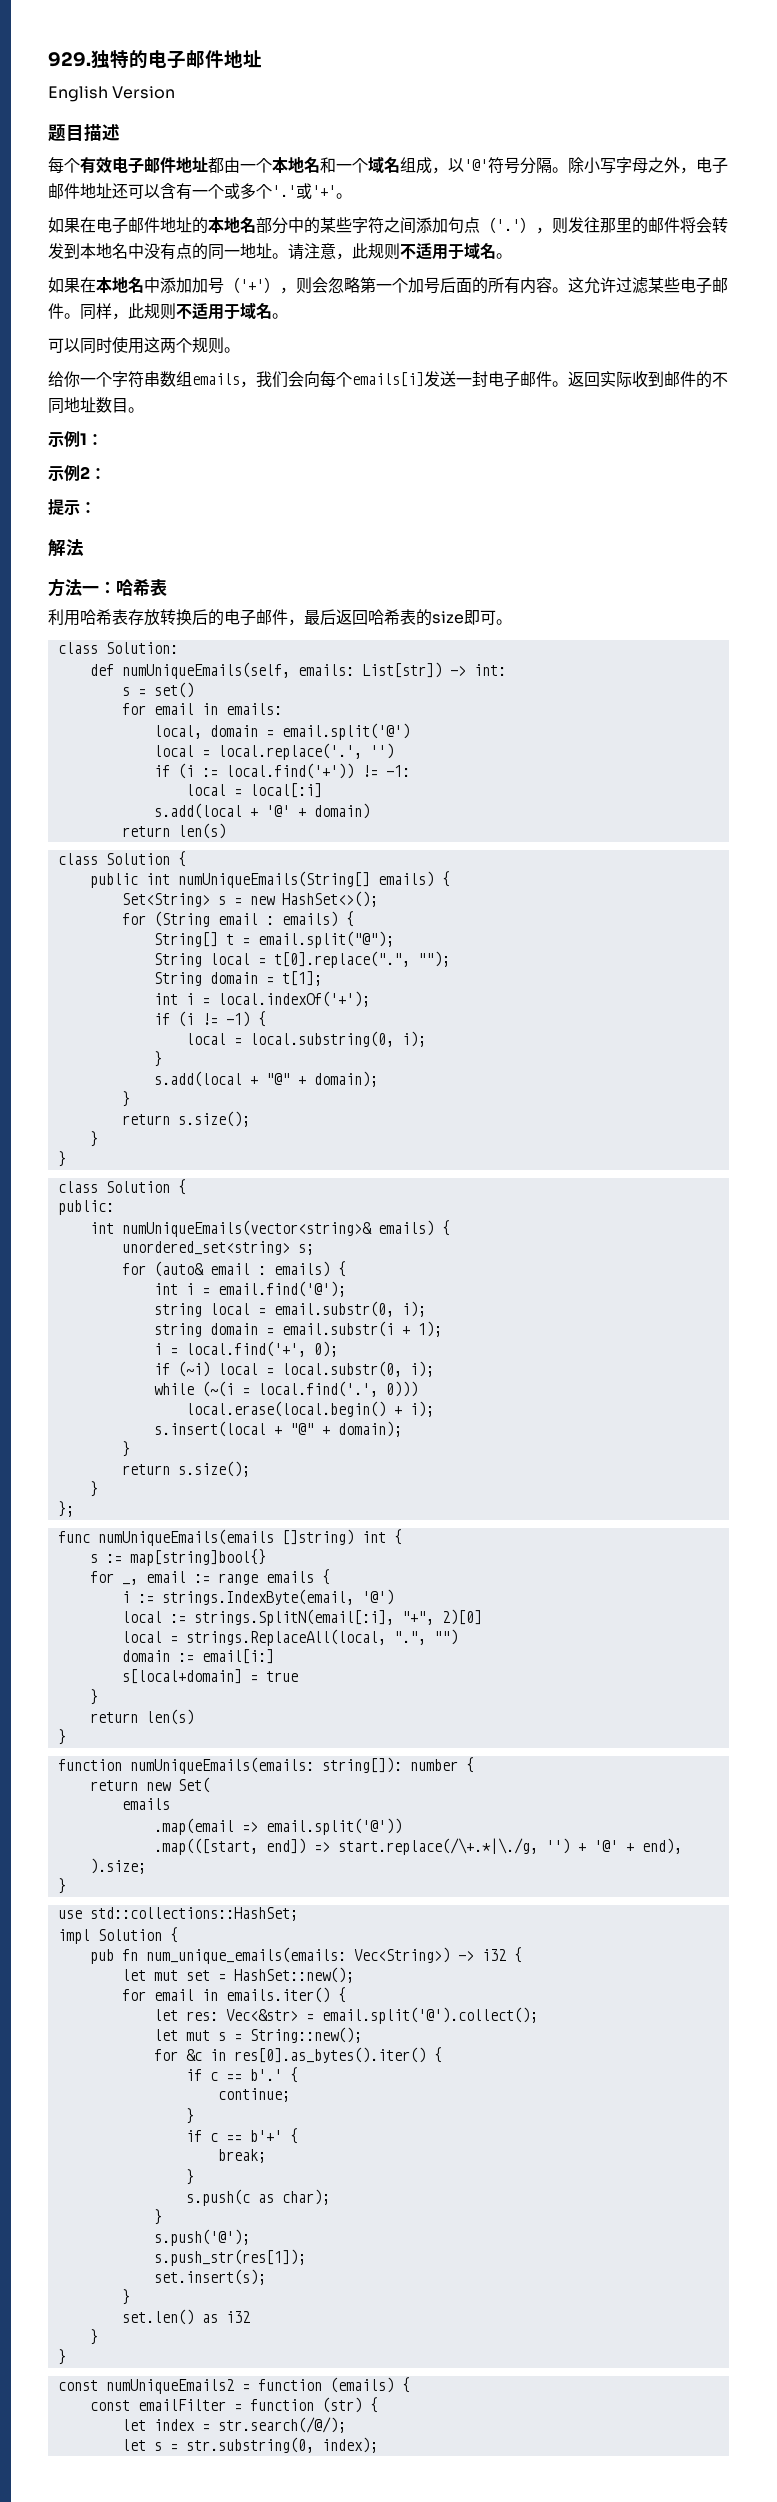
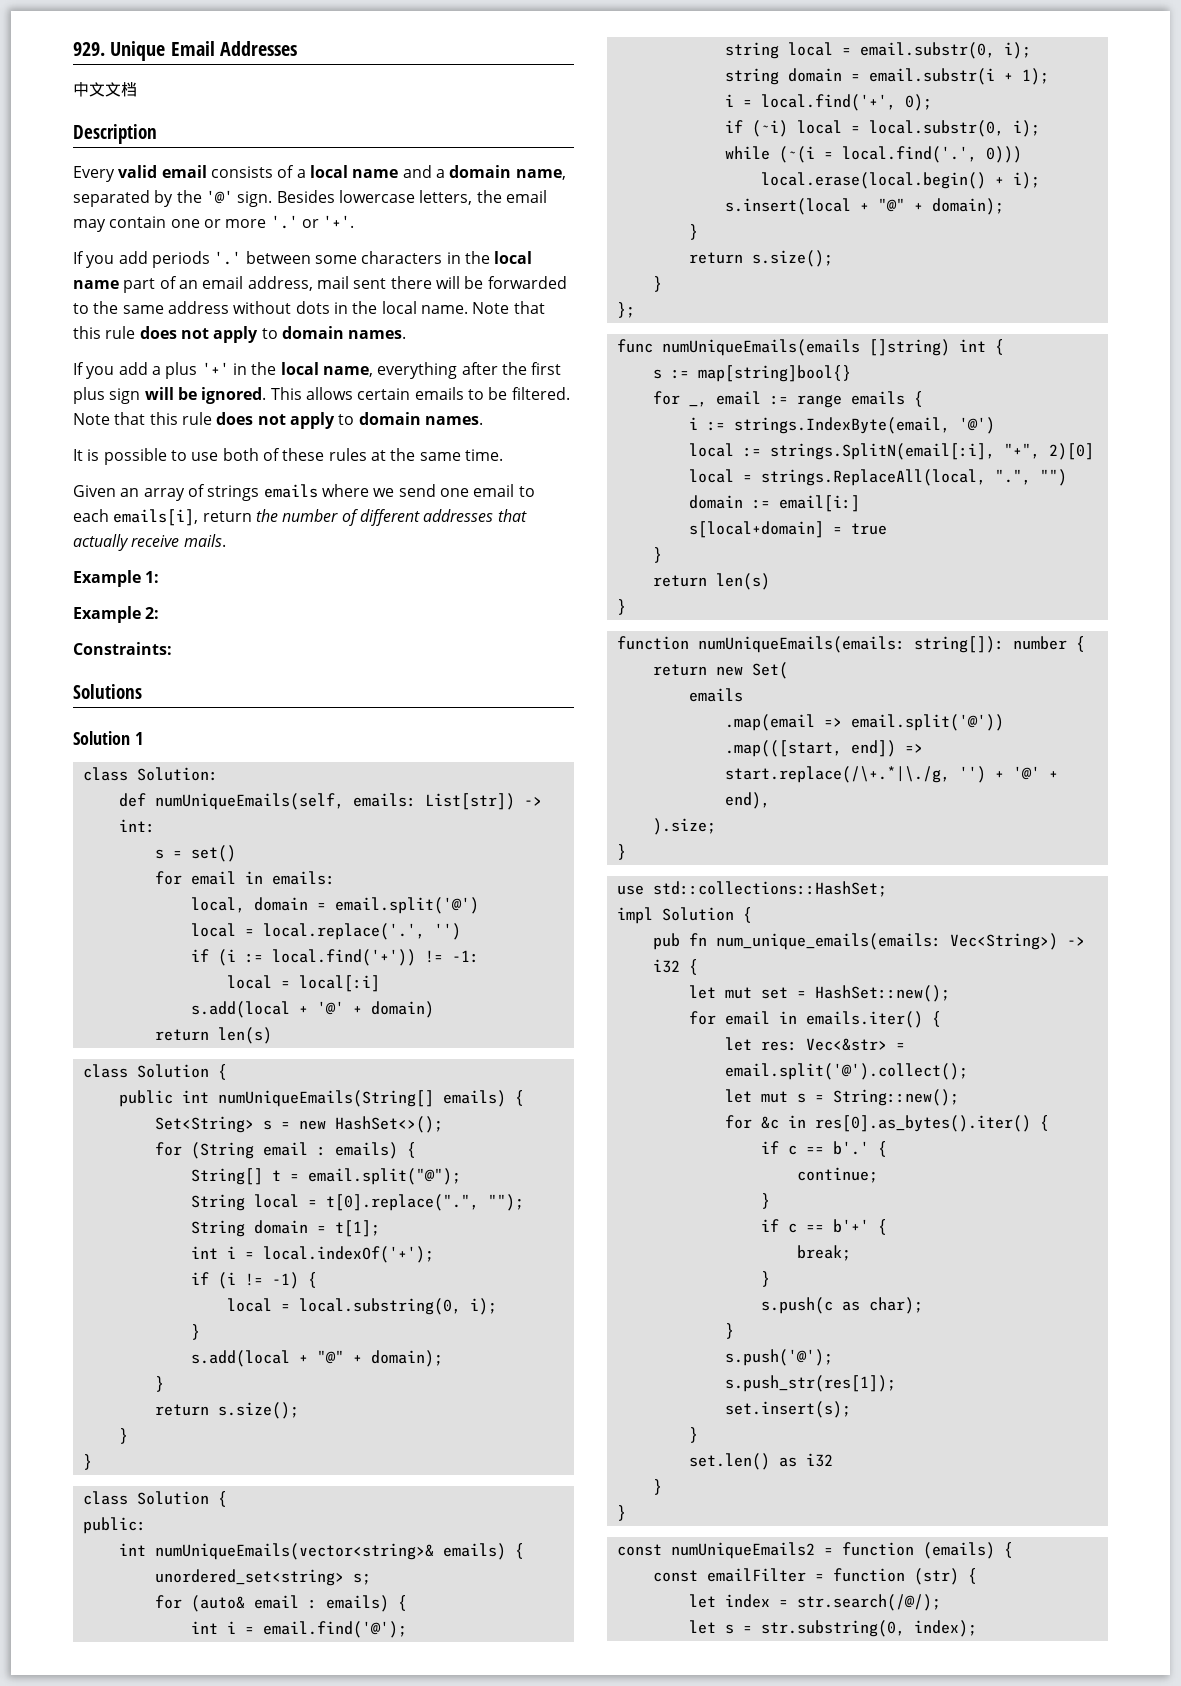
[91,50,262,69] [48,86,176,102] [48,124,120,141] [48,157,728,174] [48,183,352,200] [48,217,728,234] [48,243,512,260] [48,277,728,294] [48,303,288,320] [48,337,240,354] [48,371,728,388] [48,397,144,414] [48,431,103,447] [48,465,106,481] [48,499,96,515] [48,539,84,557] [48,578,167,597] [48,609,512,626] 独特的电子邮件地址 // English Version // 题目描述 // 每个有效电子邮件地址都由一个本地名和一个域名组成，以'@'符号分隔。除小写字母之外，电子邮件地址还可以含有一个或多个'.'或'+'。 // 如果在电子邮件地址的本地名部分中的某些字符之间添加句点（'.'），则发往那里的邮件将会转发到本地名中没有点的同一地址。请注意，此规则不适用于域名。 // 如果在本地名中添加加号（'+'），则会忽略第一个加号后面的所有内容。这允许过滤某些电子邮件。同样，此规则不适用于域名。 // 可以同时使用这两个规则。 // 给你一个字符串数组emails，我们会向每个emails[i]发送一封电子邮件。返回实际收到邮件的不同地址数目。 // 示例1： // 示例2： // 提示： // 解法 // 方法一：哈希表 // 利用哈希表存放转换后的电子邮件，最后返回哈希表的size即可。 -> [110,41,298,61] [73,82,137,97] [73,124,157,144] [73,165,566,182] [73,190,547,207] [73,215,355,232] [73,251,533,268] [73,276,567,293] [73,301,545,314] [73,326,407,343] [73,362,562,379] [73,387,570,404] [73,412,483,429] [73,448,503,465] [73,484,535,501] [73,509,527,526] [73,534,226,551] [73,570,160,587] [73,606,160,623] [73,642,172,655] [73,684,142,699] [73,731,143,745] Unique Email Addresses // 中文文档 // Description // Every valid email consists of a local name and a domain name, separated by the '@' sign. Besides lowercase letters, the email may contain one or more '.' or '+'. // If you add periods '.' between some characters in the local name part of an email address, mail sent there will be forwarded to the same address without dots in the local name. Note that this rule does not apply to domain names. // If you add a plus '+' in the local name, everything after the first plus sign will be ignored. This allows certain emails to be filtered. Note that this rule does not apply to domain names. // It is possible to use both of these rules at the same time. // Given an array of strings emails where we send one email to each emails[i], return the number of different addresses that actually receive mails. // Example 1: // Example 2: // Constraints: // Solutions // Solution 1

